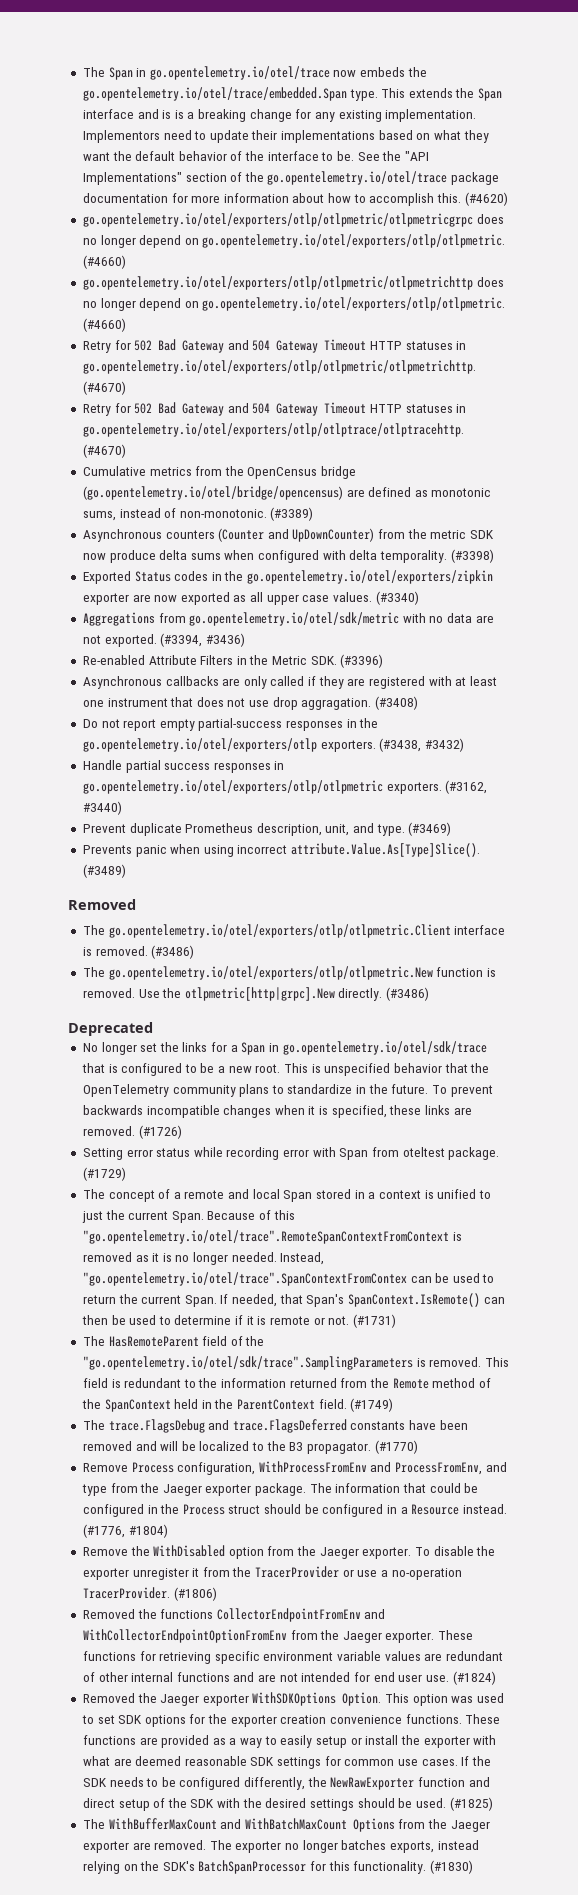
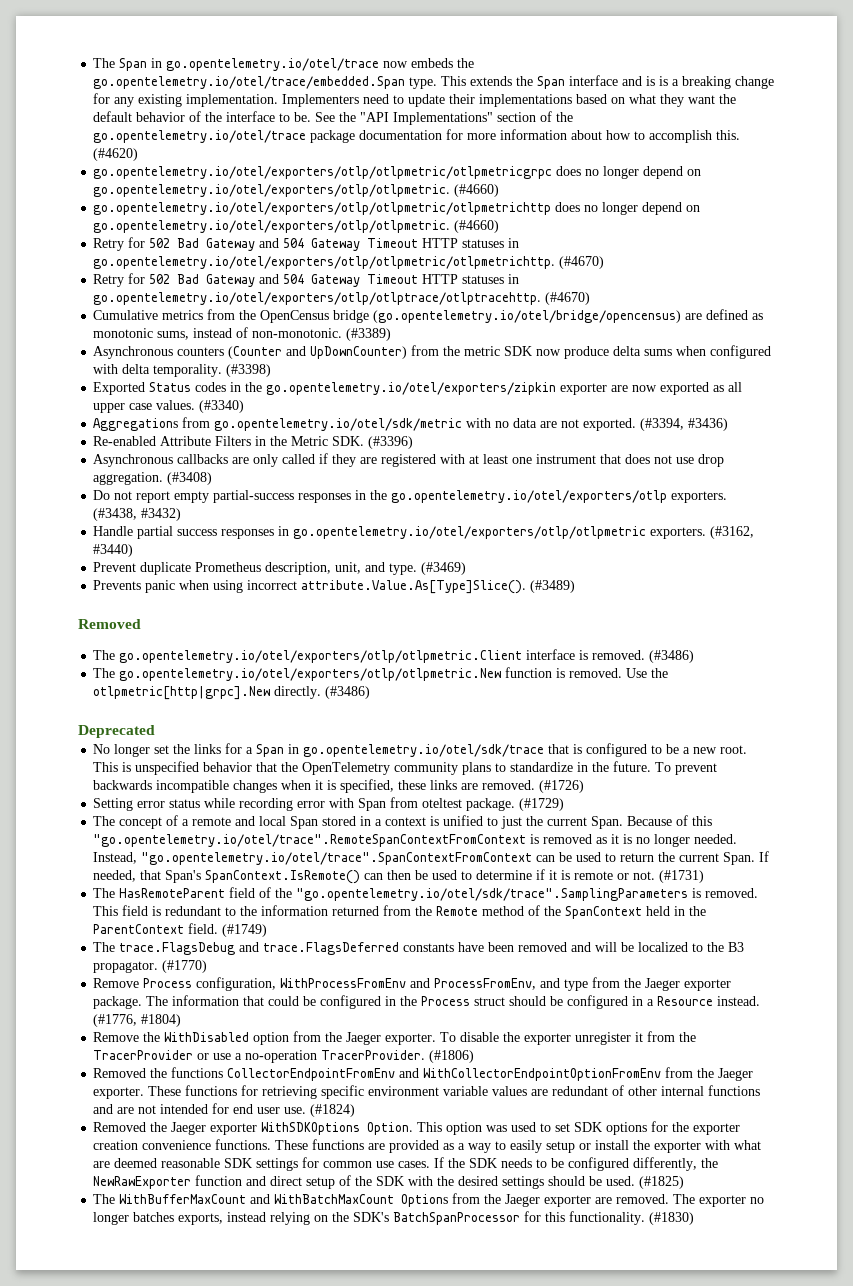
[82,130,160,143] Implementors -> [282,94,360,107] Implementers
[301,698,372,710] aggragation. -> [93,472,164,485] aggregation.
[82,1272,407,1286] "go.opentelemetry.io/otel/trace".SpanContextFromContex -> [141,852,533,865] "go.opentelemetry.io/otel/trace".SpanContextFromContext

